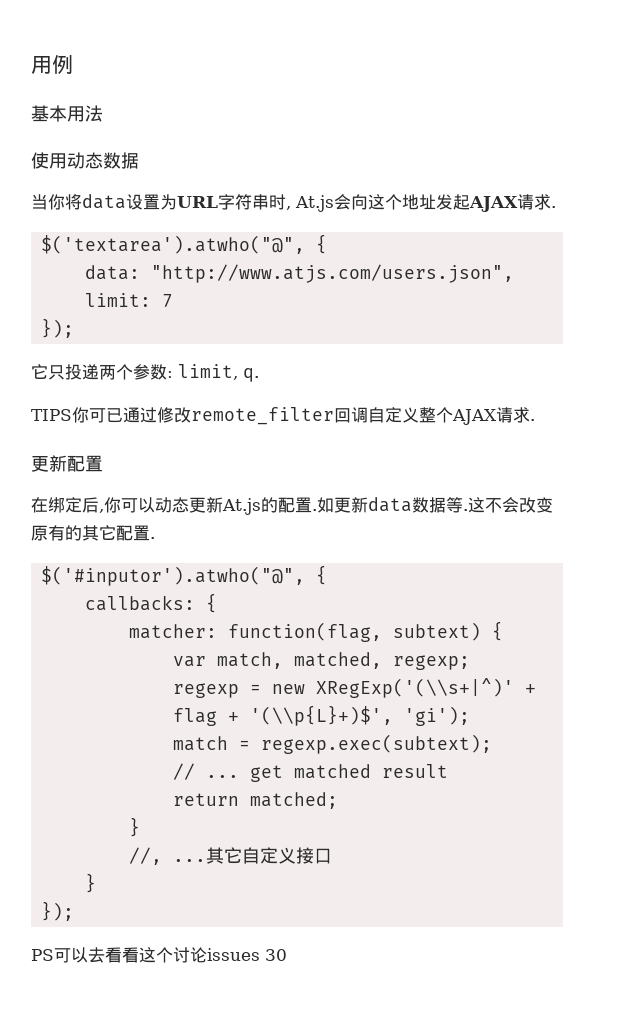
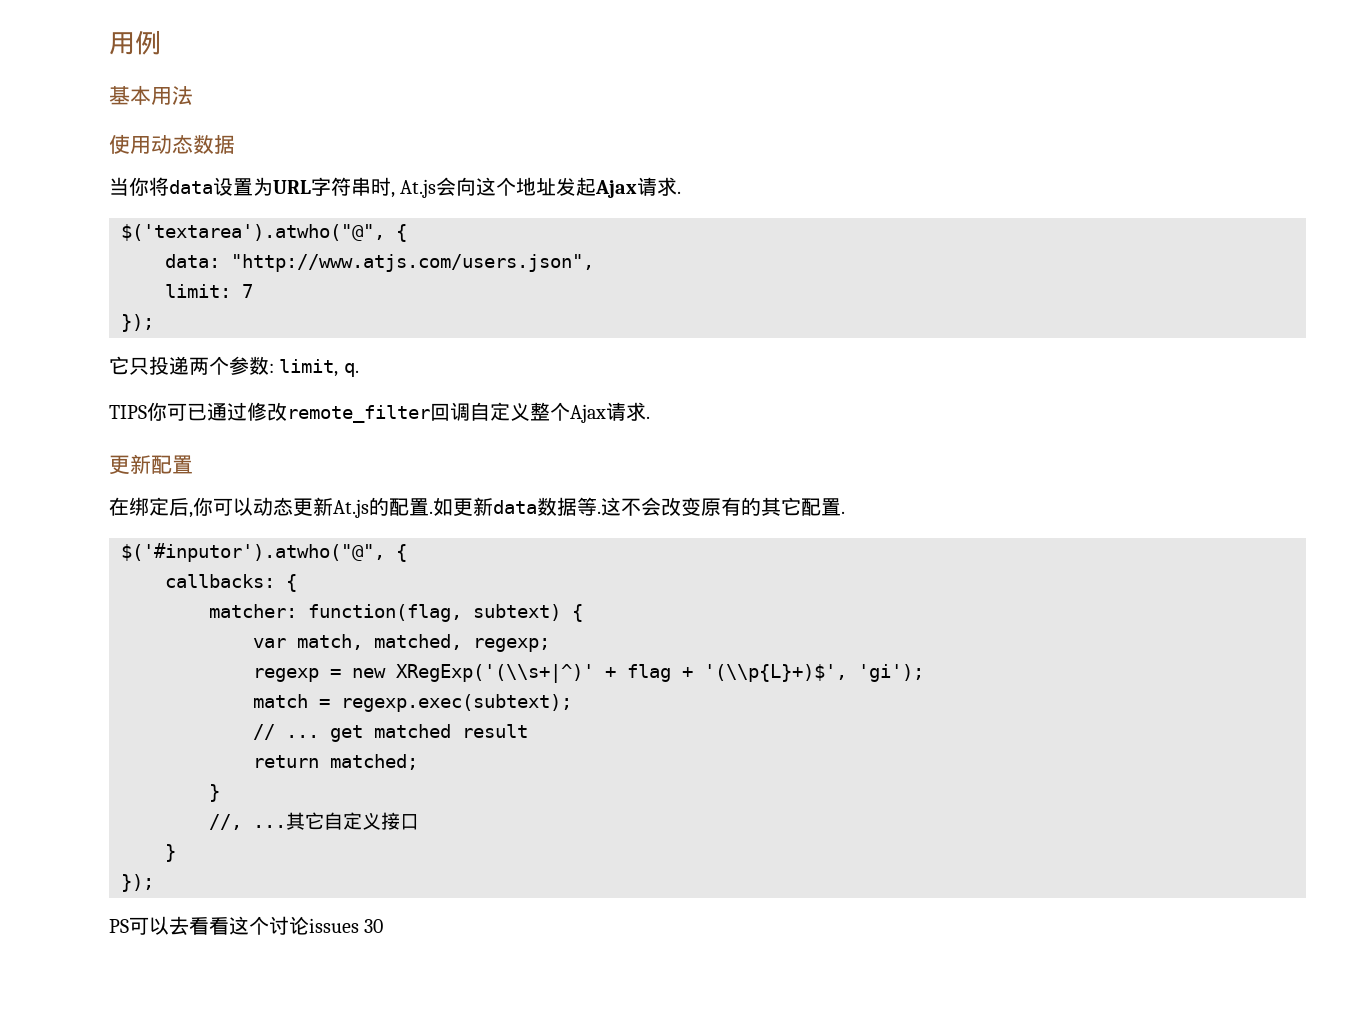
[469,196,518,212] AJAX -> [595,180,638,198] Ajax
[452,409,497,425] AJAX -> [570,404,606,423] Ajax

